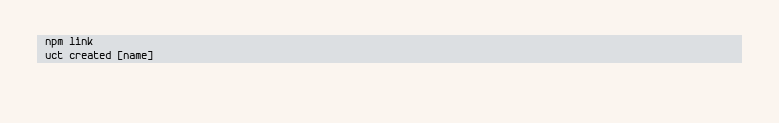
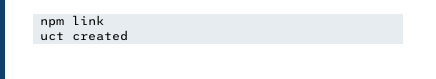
[116,51,153,60] [name] -> (128, 35) none

